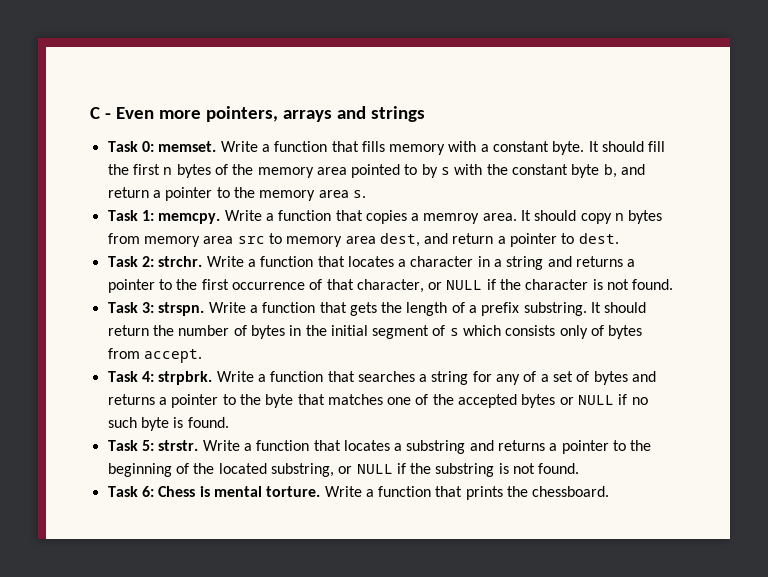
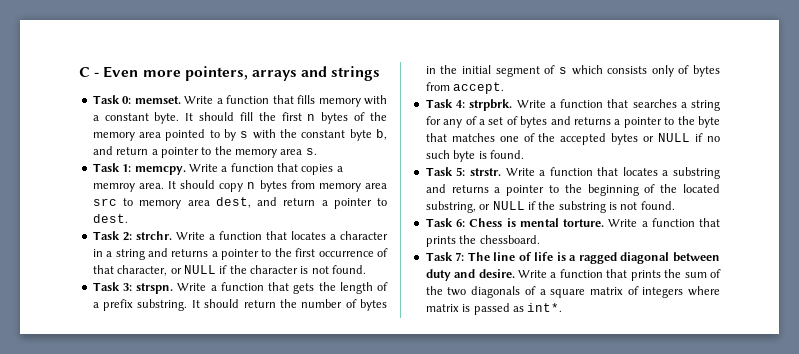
(610, 491) none -> [425,252,720,264] [425,269,721,281] [425,286,720,298] [425,303,563,315] // Task 7: The line of life is a ragged diagonal between duty and desire. Write a function that prints the sum of the two diagonals of a square matrix of integers where matrix is passed as int*.

